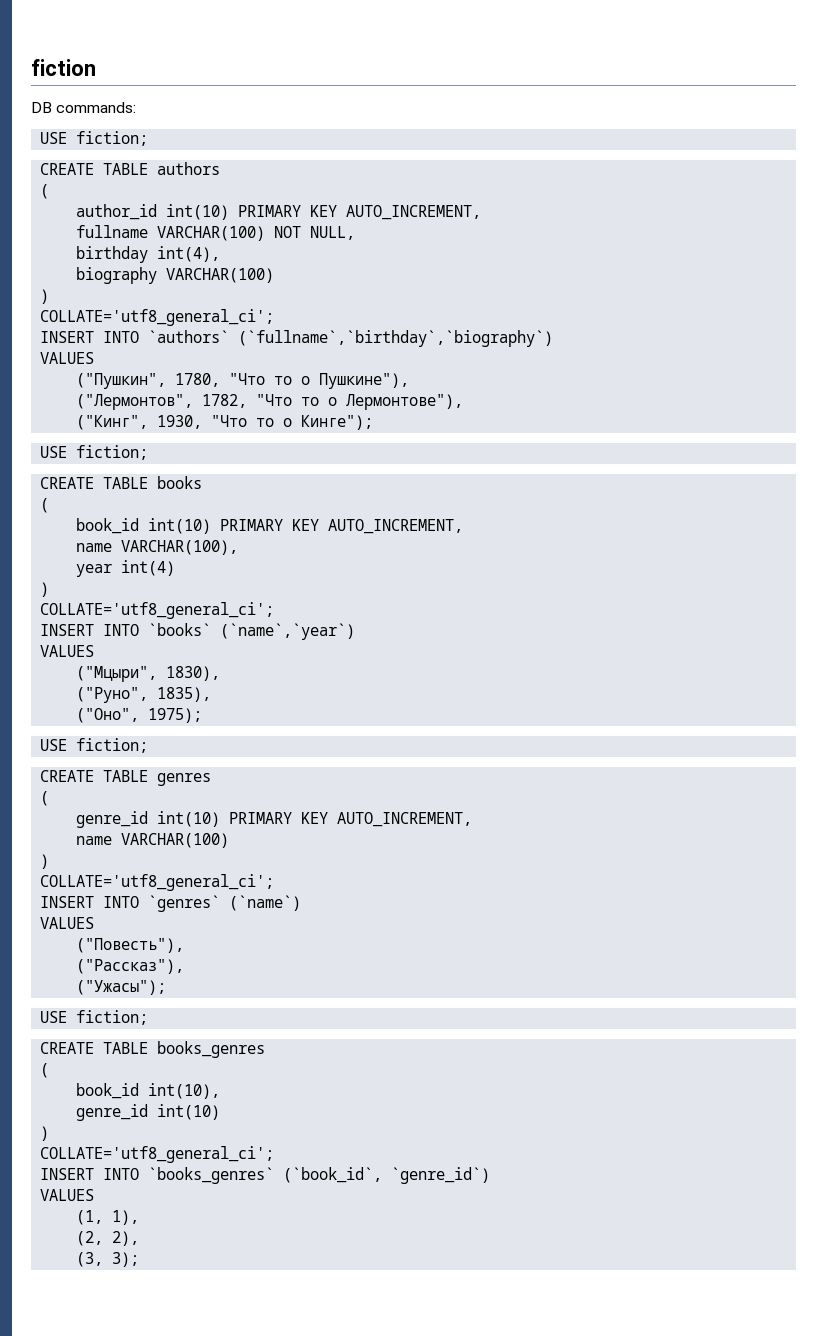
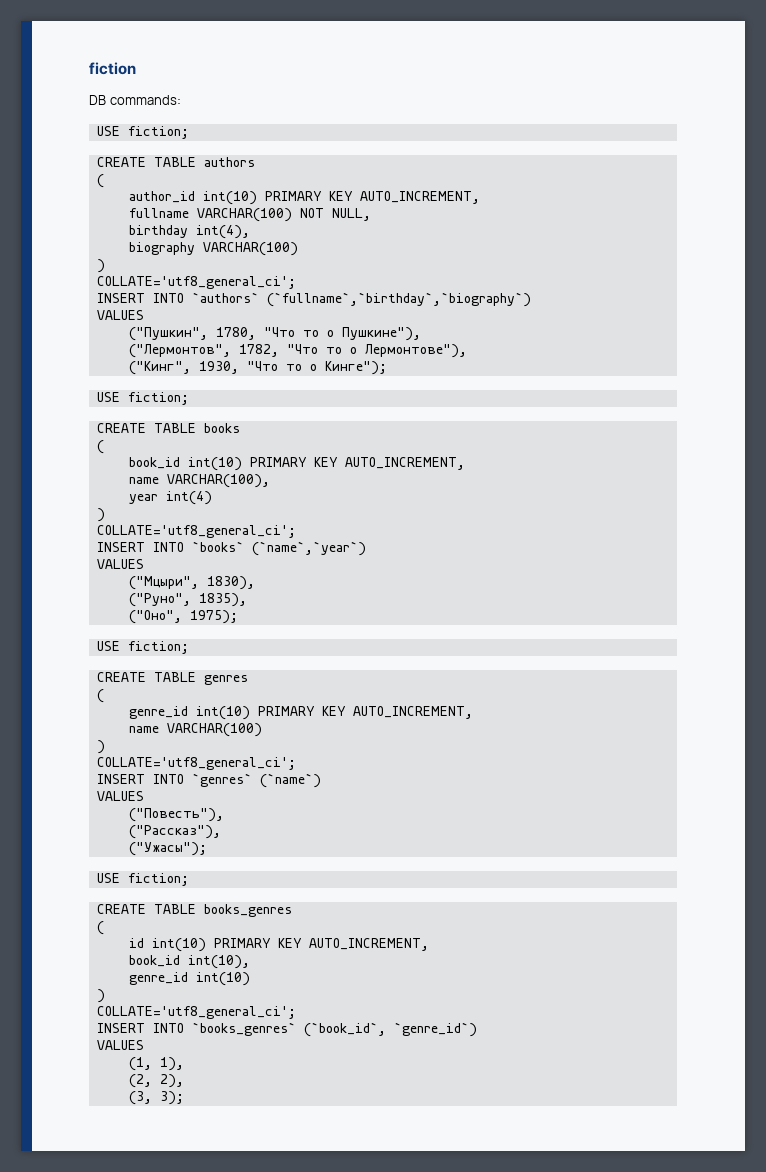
(50, 1070) none -> [128,938,429,952] // id int(10) PRIMARY KEY AUTO_INCREMENT,

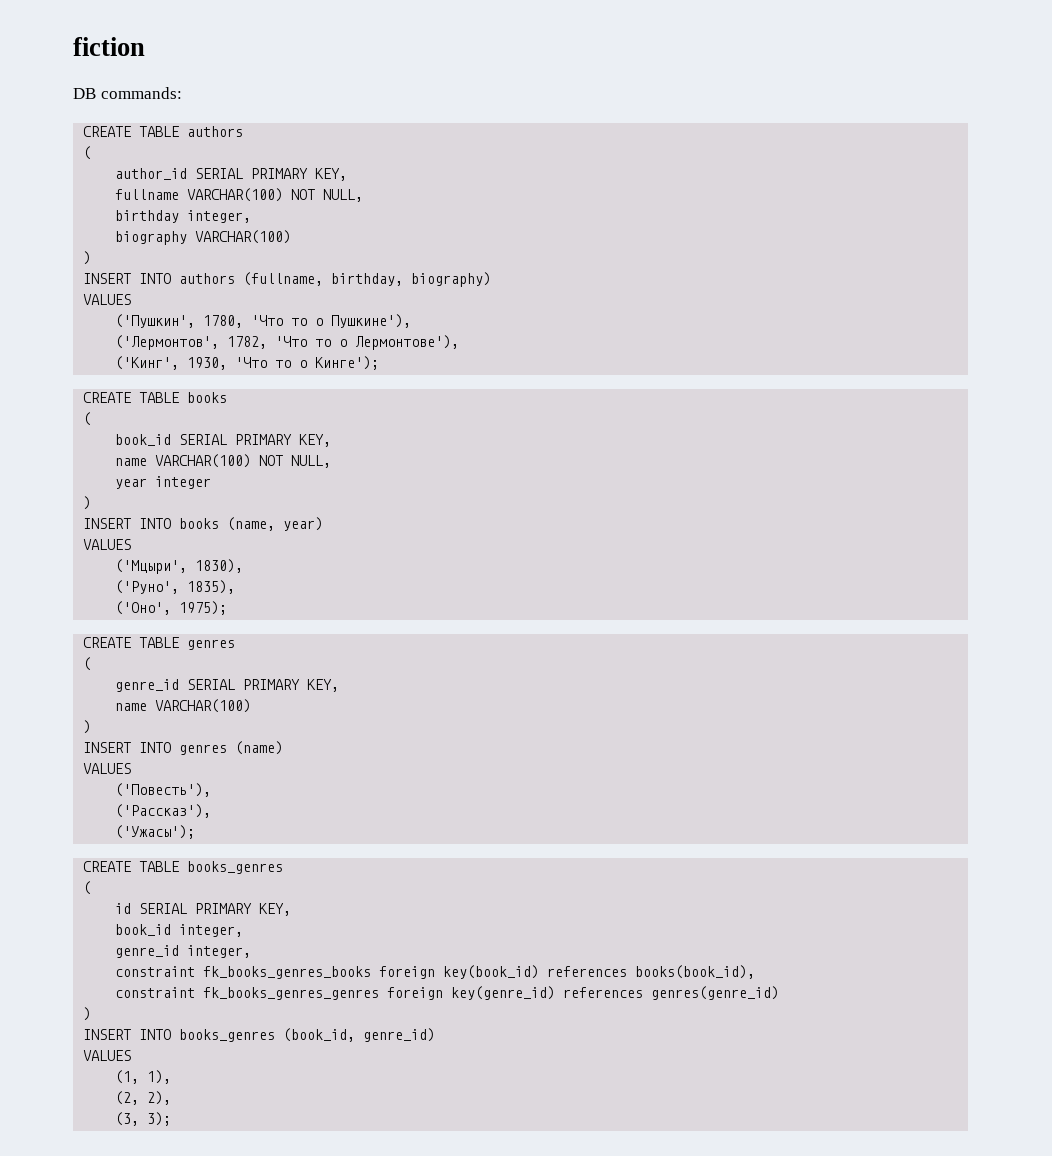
[96,126,189,139] // USE fiction; -> (182, 93) none
[202,191,480,205] int(10) PRIMARY KEY AUTO_INCREMENT, -> [195,168,348,181] SERIAL PRIMARY KEY,
[195,225,250,239] int(4), -> [187,210,252,223] integer,
[96,276,296,289] [96,292,531,307] [96,310,144,320] [128,327,421,341] [128,344,467,358] [128,361,387,375] [96,392,189,405] // COLLATE='utf8_general_ci'; // INSERT INTO `authors` (`fullname`,`birthday`,`biography`) // VALUES // ("Пушкин", 1780, "Что то о Пушкине"), // ("Лермонтов", 1782, "Что то о Лермонтове"), // ("Кинг", 1930, "Что то о Кинге"); // USE fiction; -> [83,272,492,287] [83,294,132,305] [115,314,412,328] [115,335,460,350] [115,356,380,370] // INSERT INTO authors (fullname, birthday, biography) // VALUES // ('Пушкин', 1780, 'Что то о Пушкине'), // ('Лермонтов', 1782, 'Что то о Лермонтове'), // ('Кинг', 1930, 'Что то о Кинге');
[187,457,465,471] [128,474,270,488] int(10) PRIMARY KEY AUTO_INCREMENT, // name VARCHAR(100), -> [179,434,332,447] [115,454,332,468] SERIAL PRIMARY KEY, // name VARCHAR(100) NOT NULL,
[165,491,212,505] [96,508,105,522] [96,525,296,538] [96,541,366,556] [96,559,144,569] [128,576,199,590] int(4) // ) // COLLATE='utf8_general_ci'; // INSERT INTO `books` (`name`,`year`) // VALUES // ("Мцыри", -> [155,476,212,489] [83,496,92,510] [83,517,324,531] [83,539,132,550] [115,559,188,574] integer // ) // INSERT INTO books (name, year) // VALUES // ('Мцыри',
[128,593,191,607] ("Руно", -> [115,580,180,594] ('Руно',
[128,610,182,624] ("Оно", -> [115,601,172,615] ('Оно',
[96,641,189,654] // USE fiction; -> (228, 608) none
[195,706,473,720] int(10) PRIMARY KEY AUTO_INCREMENT, -> [187,679,340,692] SERIAL PRIMARY KEY,
[96,757,296,770] [96,773,321,788] [96,791,144,801] [128,808,224,822] [128,825,221,839] [128,842,207,856] [96,873,189,886] // COLLATE='utf8_general_ci'; // INSERT INTO `genres` (`name`) // VALUES // ("Повесть"), // ("Рассказ"), // ("Ужасы"); // USE fiction; -> [83,741,284,755] [83,763,132,774] [115,783,212,797] [115,804,212,818] [115,825,196,839] // INSERT INTO genres (name) // VALUES // ('Повесть'), // ('Рассказ'), // ('Ужасы');
[151,938,429,952] [128,955,250,969] [128,972,250,986] [96,989,105,1003] [96,1006,296,1019] [96,1022,477,1037] int(10) PRIMARY KEY AUTO_INCREMENT, // book_id int(10), // genre_id int(10) // ) // COLLATE='utf8_general_ci'; // INSERT INTO `books_genres` (`book_id`, `genre_id`) -> [139,903,292,916] [115,924,244,937] [115,945,252,958] [115,965,756,979] [115,986,780,1000] [83,1007,92,1021] [83,1028,436,1042] SERIAL PRIMARY KEY, // book_id integer, // genre_id integer, // constraint fk_books_genres_books foreign key(book_id) references books(book_id), // constraint fk_books_genres_genres foreign key(genre_id) references genres(genre_id) // ) // INSERT INTO books_genres (book_id, genre_id)

